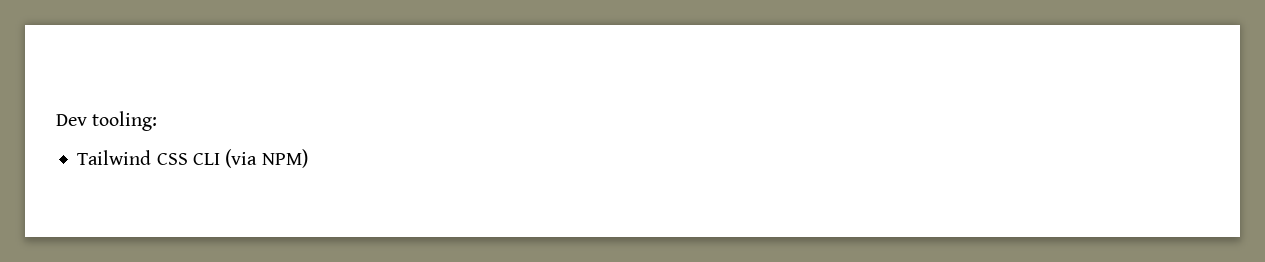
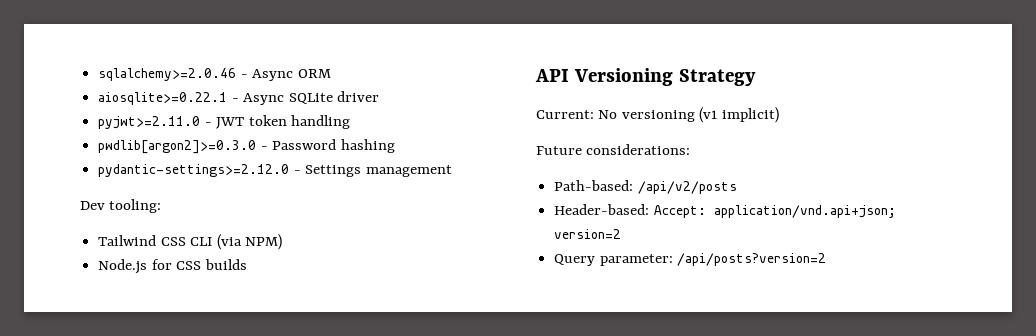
(56, 120) none -> [98,68,331,81] [98,91,379,105] [98,115,350,129] [98,139,395,154] [98,164,452,177] sqlalchemy>=2.0.46 - Async ORM // aiosqlite>=0.22.1 - Async SQLite driver // pyjwt>=2.11.0 - JWT token handling // pwdlib[argon2]>=0.3.0 - Password hashing // pydantic-settings>=2.12.0 - Settings management //
(308, 158) none -> [98,259,247,274] [535,68,756,86] [536,107,779,123] [536,144,691,155] [554,180,737,194] [554,204,896,218] [554,229,622,239] [554,253,827,266] // Node.js for CSS builds // API Versioning Strategy // Current: No versioning (v1 implicit) // Future considerations: // Path-based: /api/v2/posts // Header-based: Accept: application/vnd.api+json; version=2 // Query parameter: /api/posts?version=2

